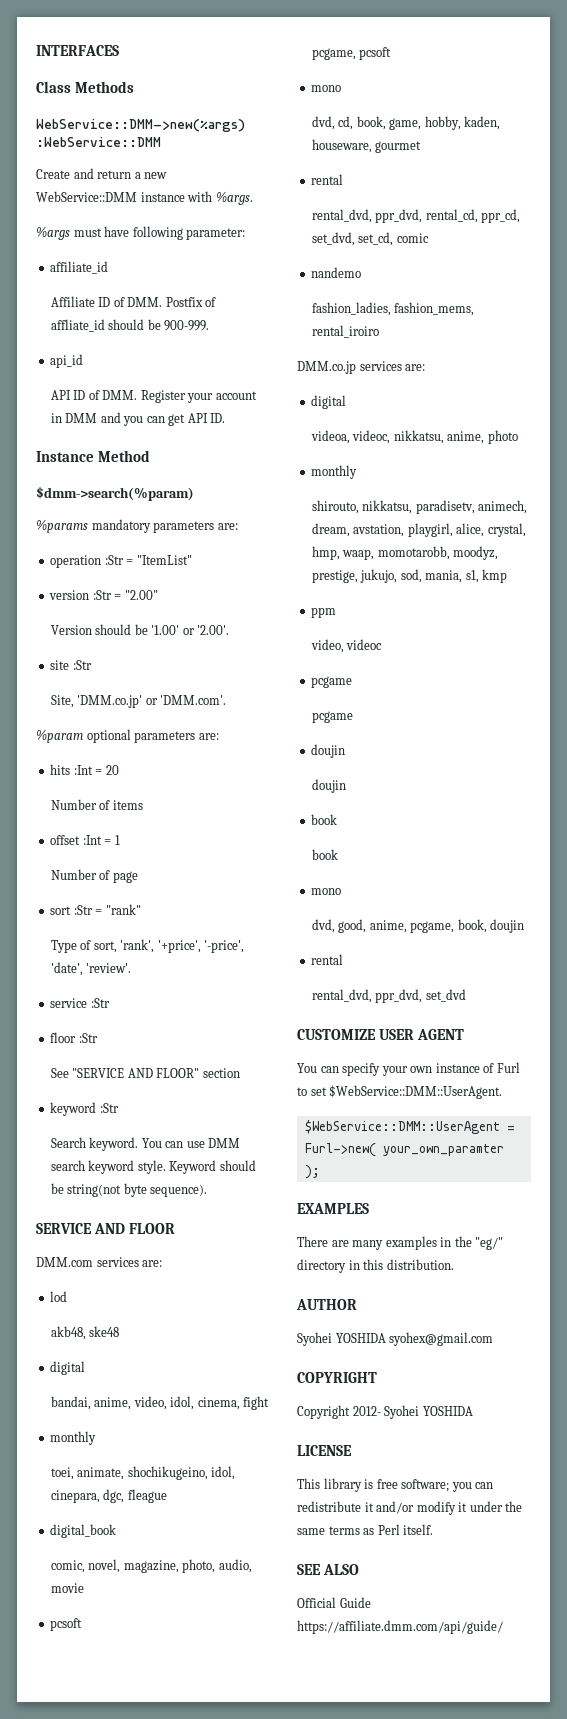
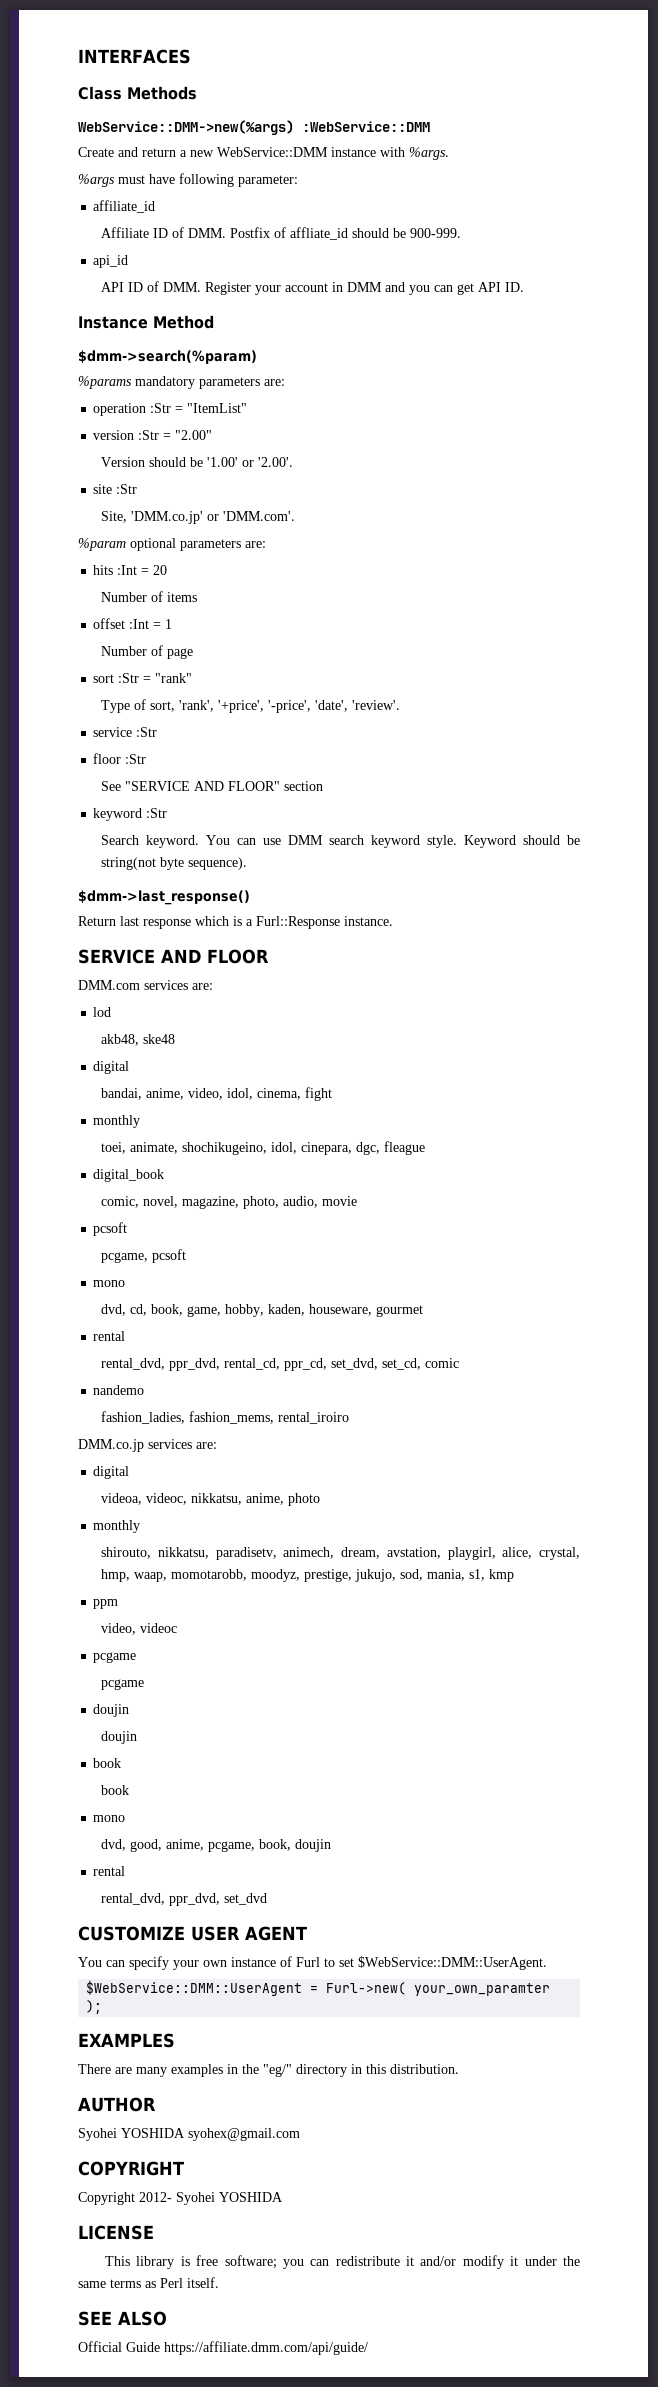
(208, 1190) none -> [78,890,250,905] [78,916,393,929] // $dmm->last_response() // Return last response which is a Furl::Response instance.

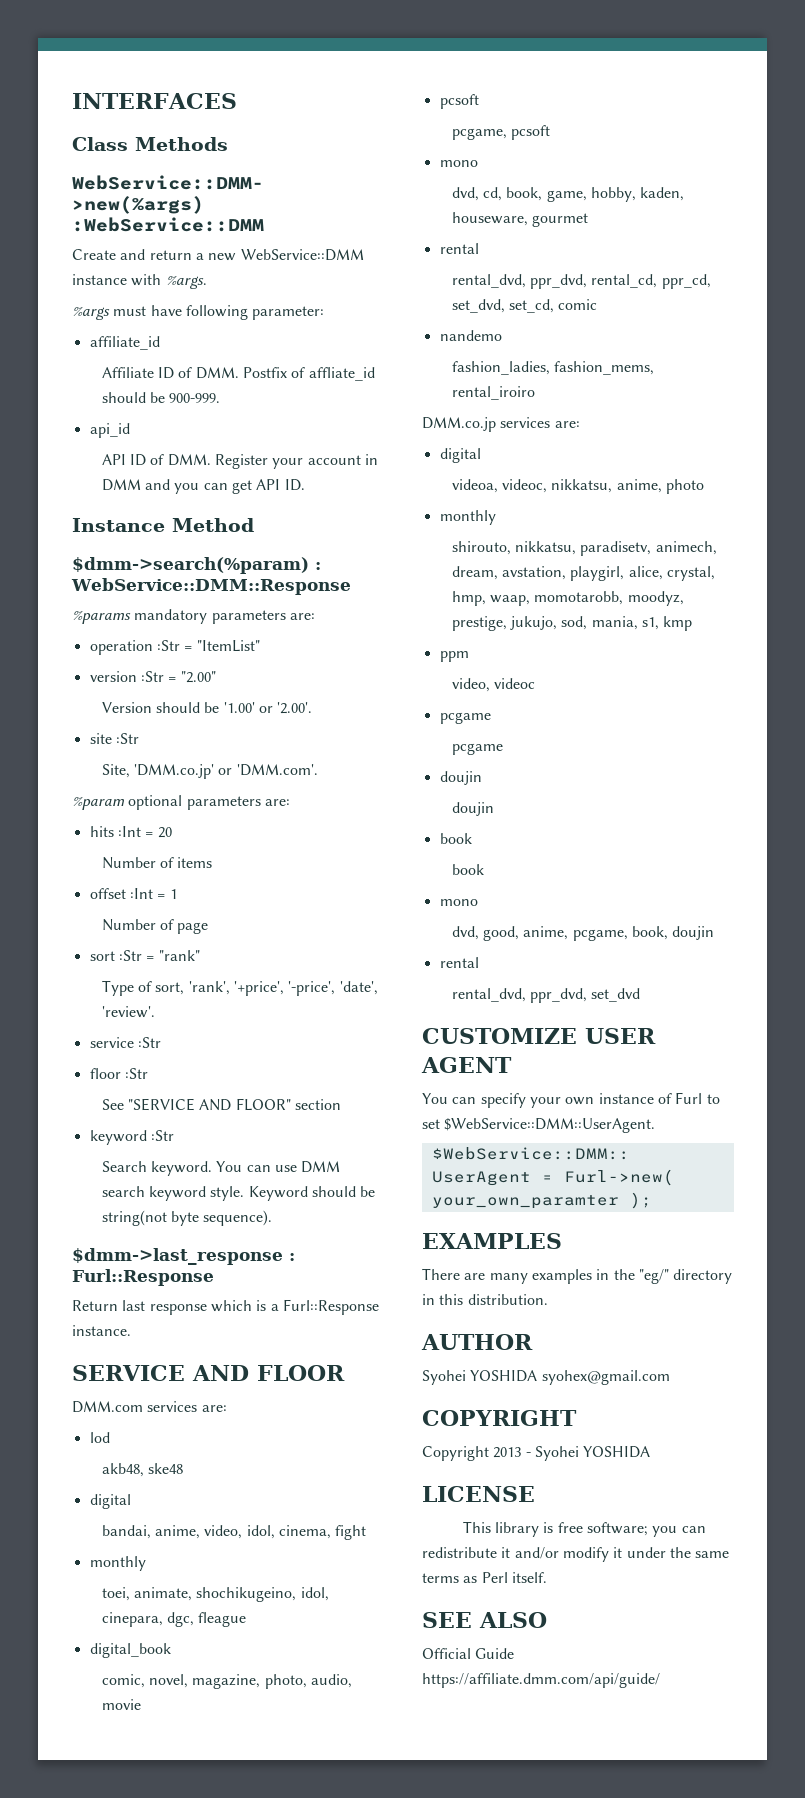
(257, 357) none -> [315,562,321,570] [71,578,351,595] : WebService::DMM::Response
[78,890,250,905] $dmm->last_response() -> [72,1248,295,1265] [72,1269,214,1286] $dmm->last_response : Furl::Response
[139,2192,172,2202] 2012- -> [493,1447,531,1458] 2013 -

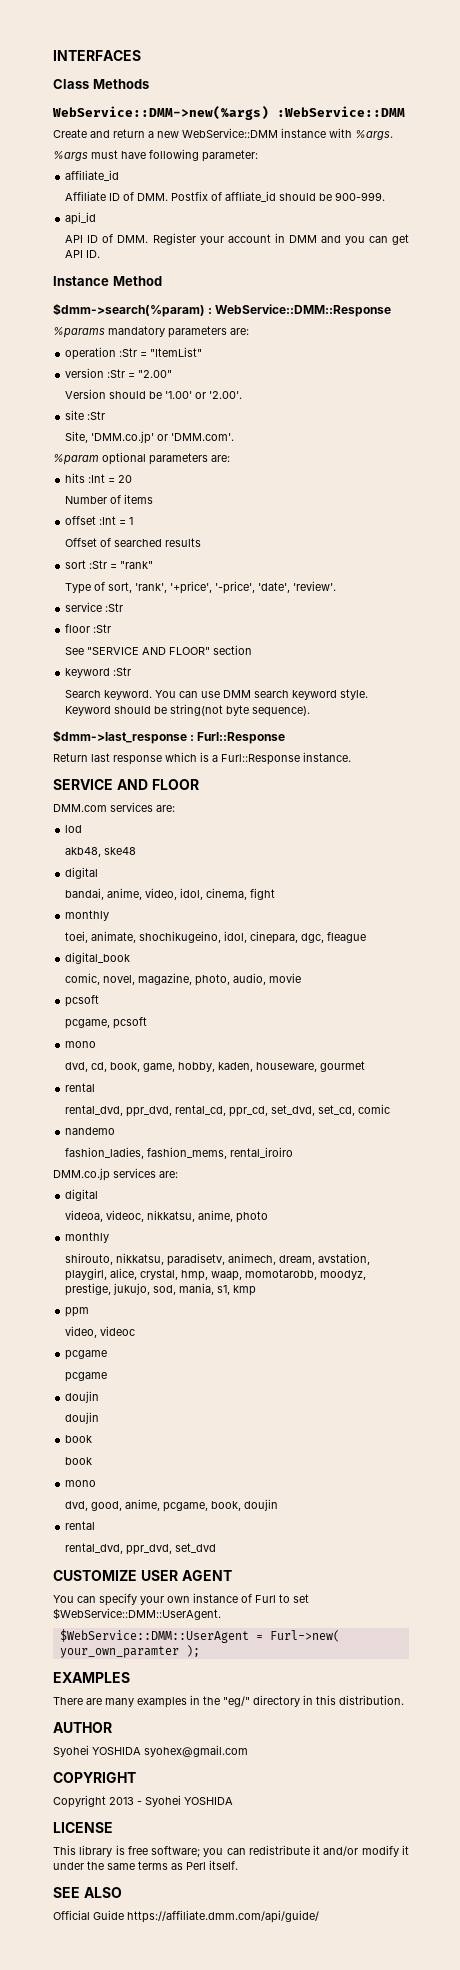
[101,919,209,934] Number of page -> [65,538,202,547] Offset of searched results

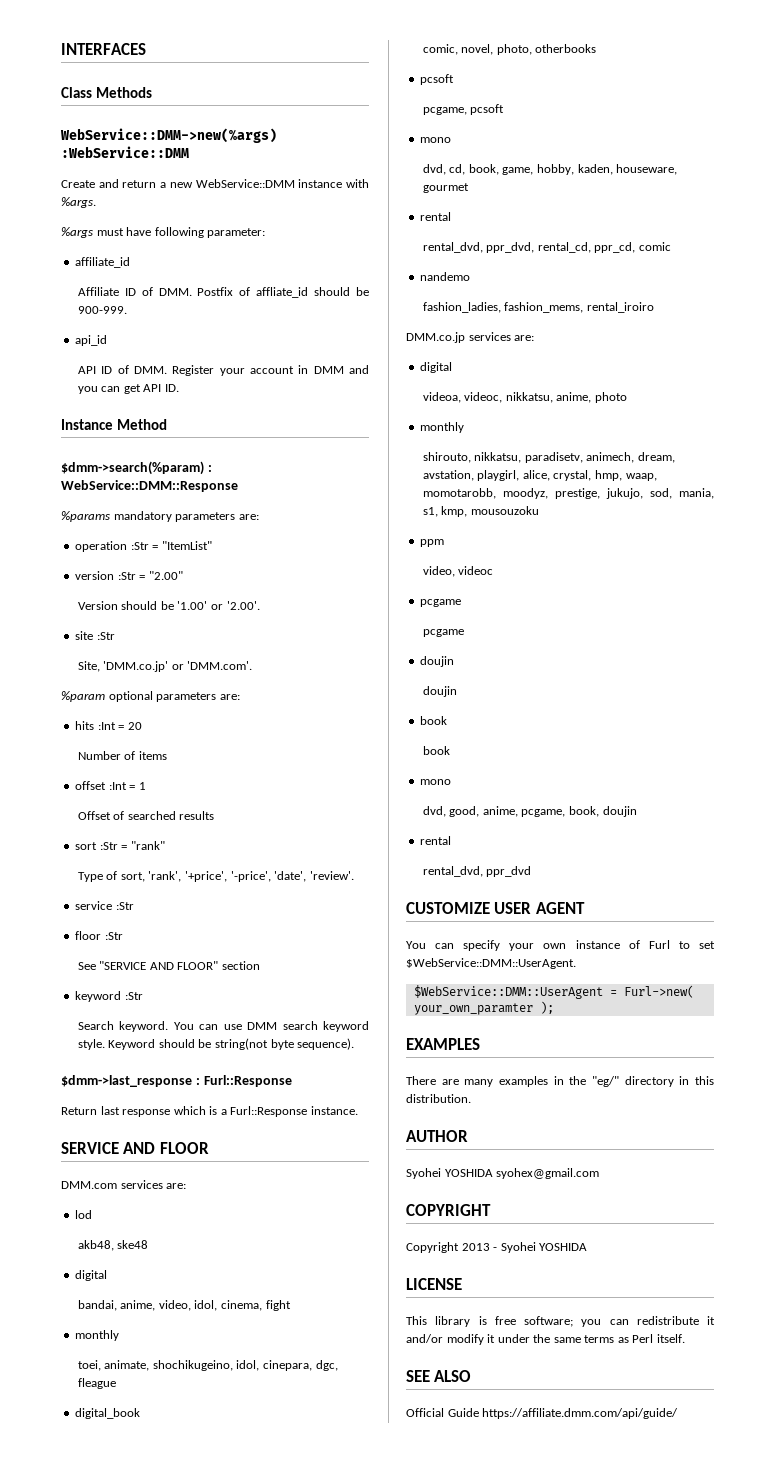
[138,973,302,986] magazine, photo, audio, movie -> [496,44,597,55] photo, otherbooks
[271,1105,356,1116] set_dvd, set_cd, -> (636, 247) none
[233,1285,257,1296] kmp -> [441,506,539,517] kmp, mousouzoku
[126,1543,217,1555] ppr_dvd, set_dvd -> [486,866,532,877] ppr_dvd

